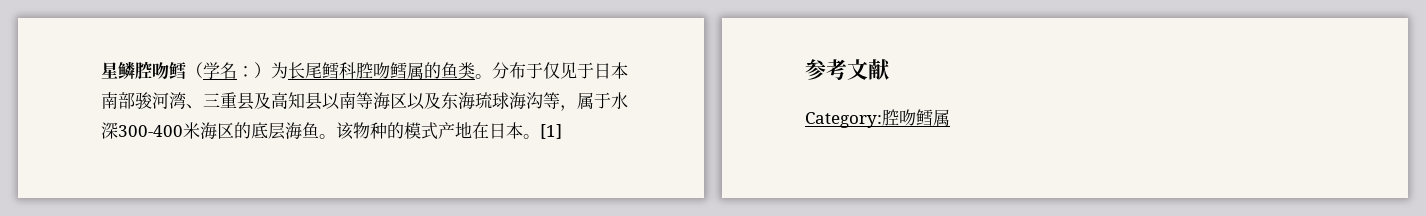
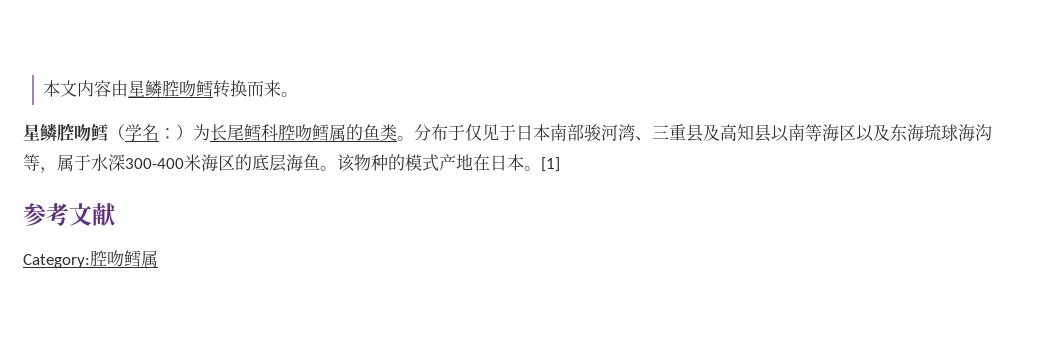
(101, 70) none -> [43,80,299,98] 本文内容由星鳞腔吻鳕转换而来。 //

